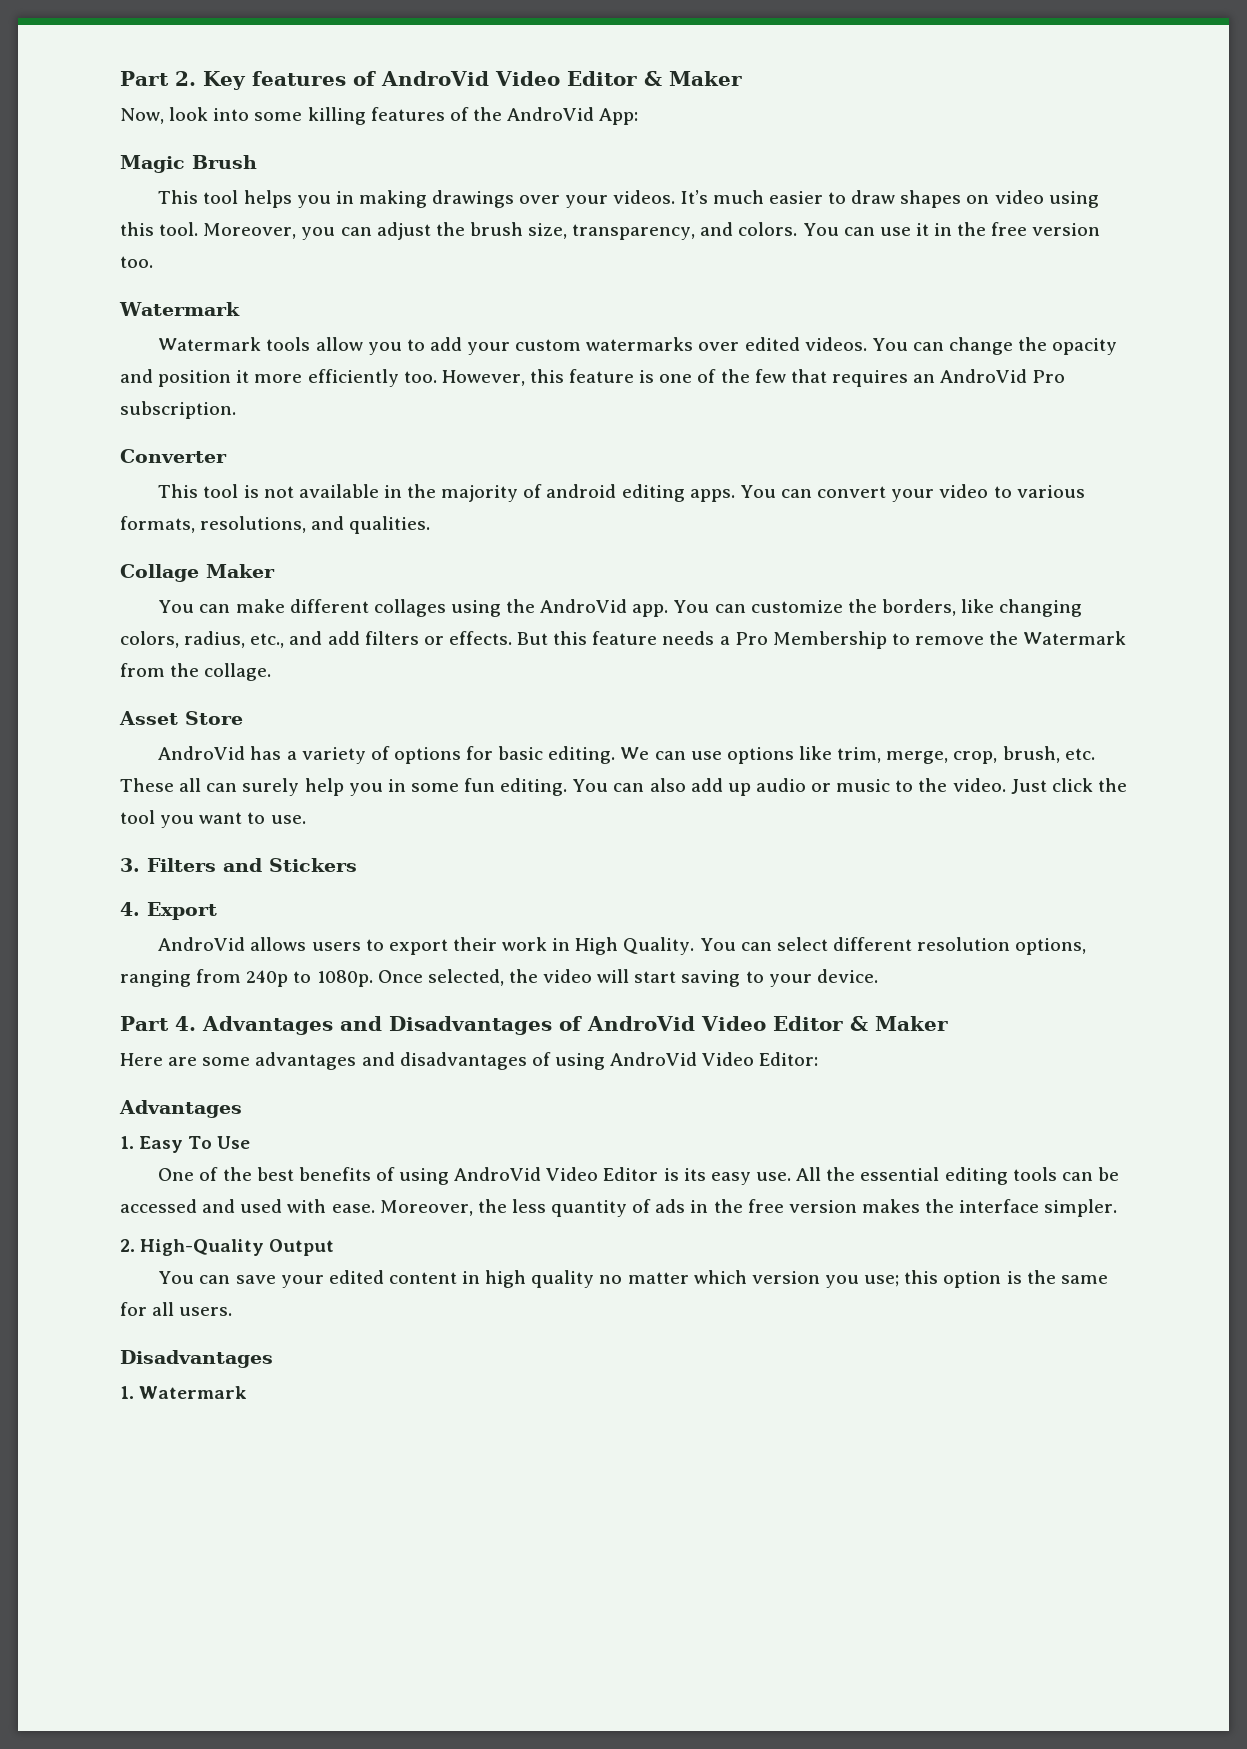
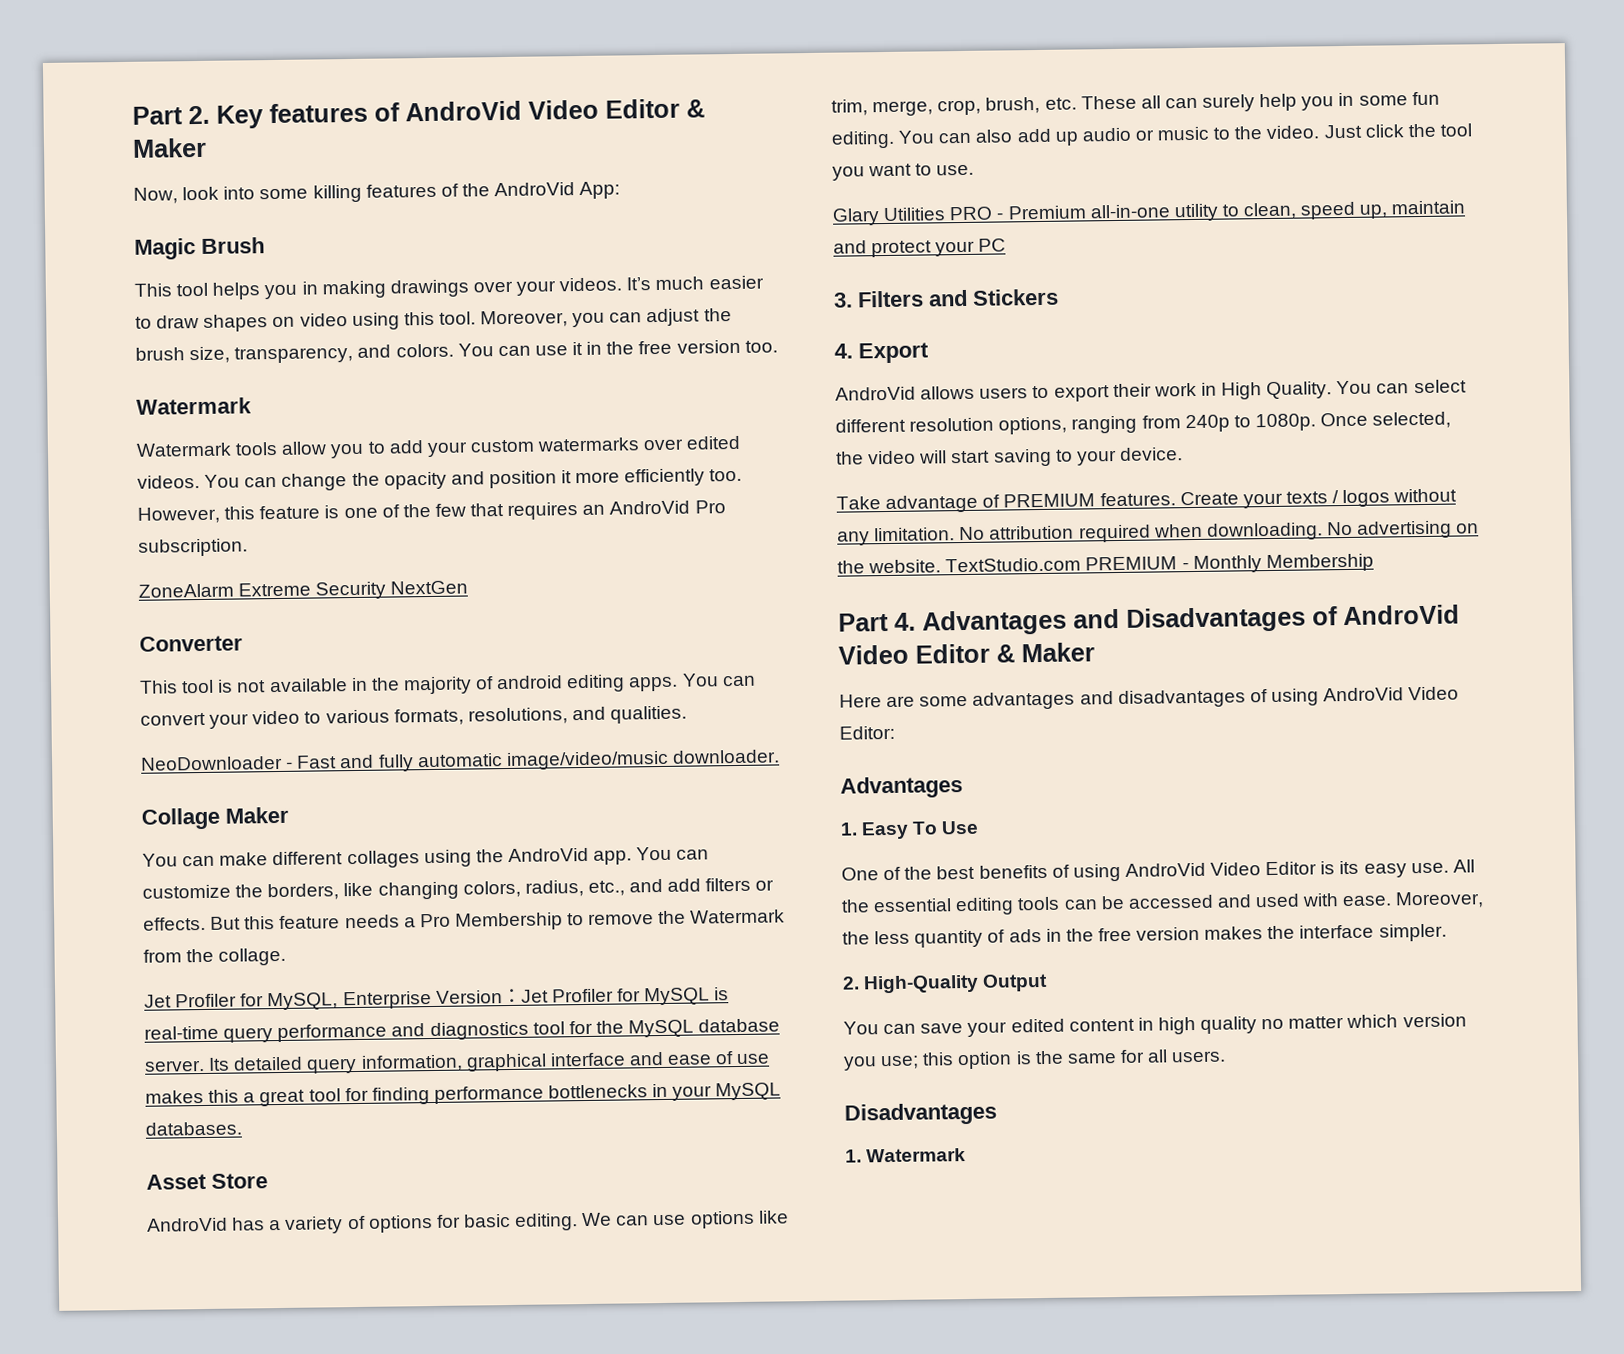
(236, 410) none -> [138,580,469,600] // ZoneAlarm Extreme Security NextGen
(431, 525) none -> [141,749,780,772] // NeoDownloader - Fast and fully automatic image/video/music downloader.
(272, 672) none -> [144,987,730,1011] [144,1018,781,1043] [144,1051,771,1074] [145,1082,782,1107] [145,1121,242,1136] // Jet Profiler for MySQL, Enterprise Version：Jet Profiler for MySQL is real-time query performance and diagnostics tool for the MySQL database server. Its detailed query information, graphical interface and ease of use makes this a great tool for finding performance bottlenecks in your MySQL databases.
(306, 819) none -> [832,200,1466,226] [833,238,1007,258] // Glary Utilities PRO - Premium all-in-one utility to clean, speed up, maintain and protect your PC
(878, 976) none -> [836,488,1458,514] [837,520,1480,546] [837,553,1374,574] // Take advantage of PREMIUM features. Create your texts / logos without any limitation. No attribution required when downloading. No advertising on the website. TextStudio.com PREMIUM - Monthly Membership

